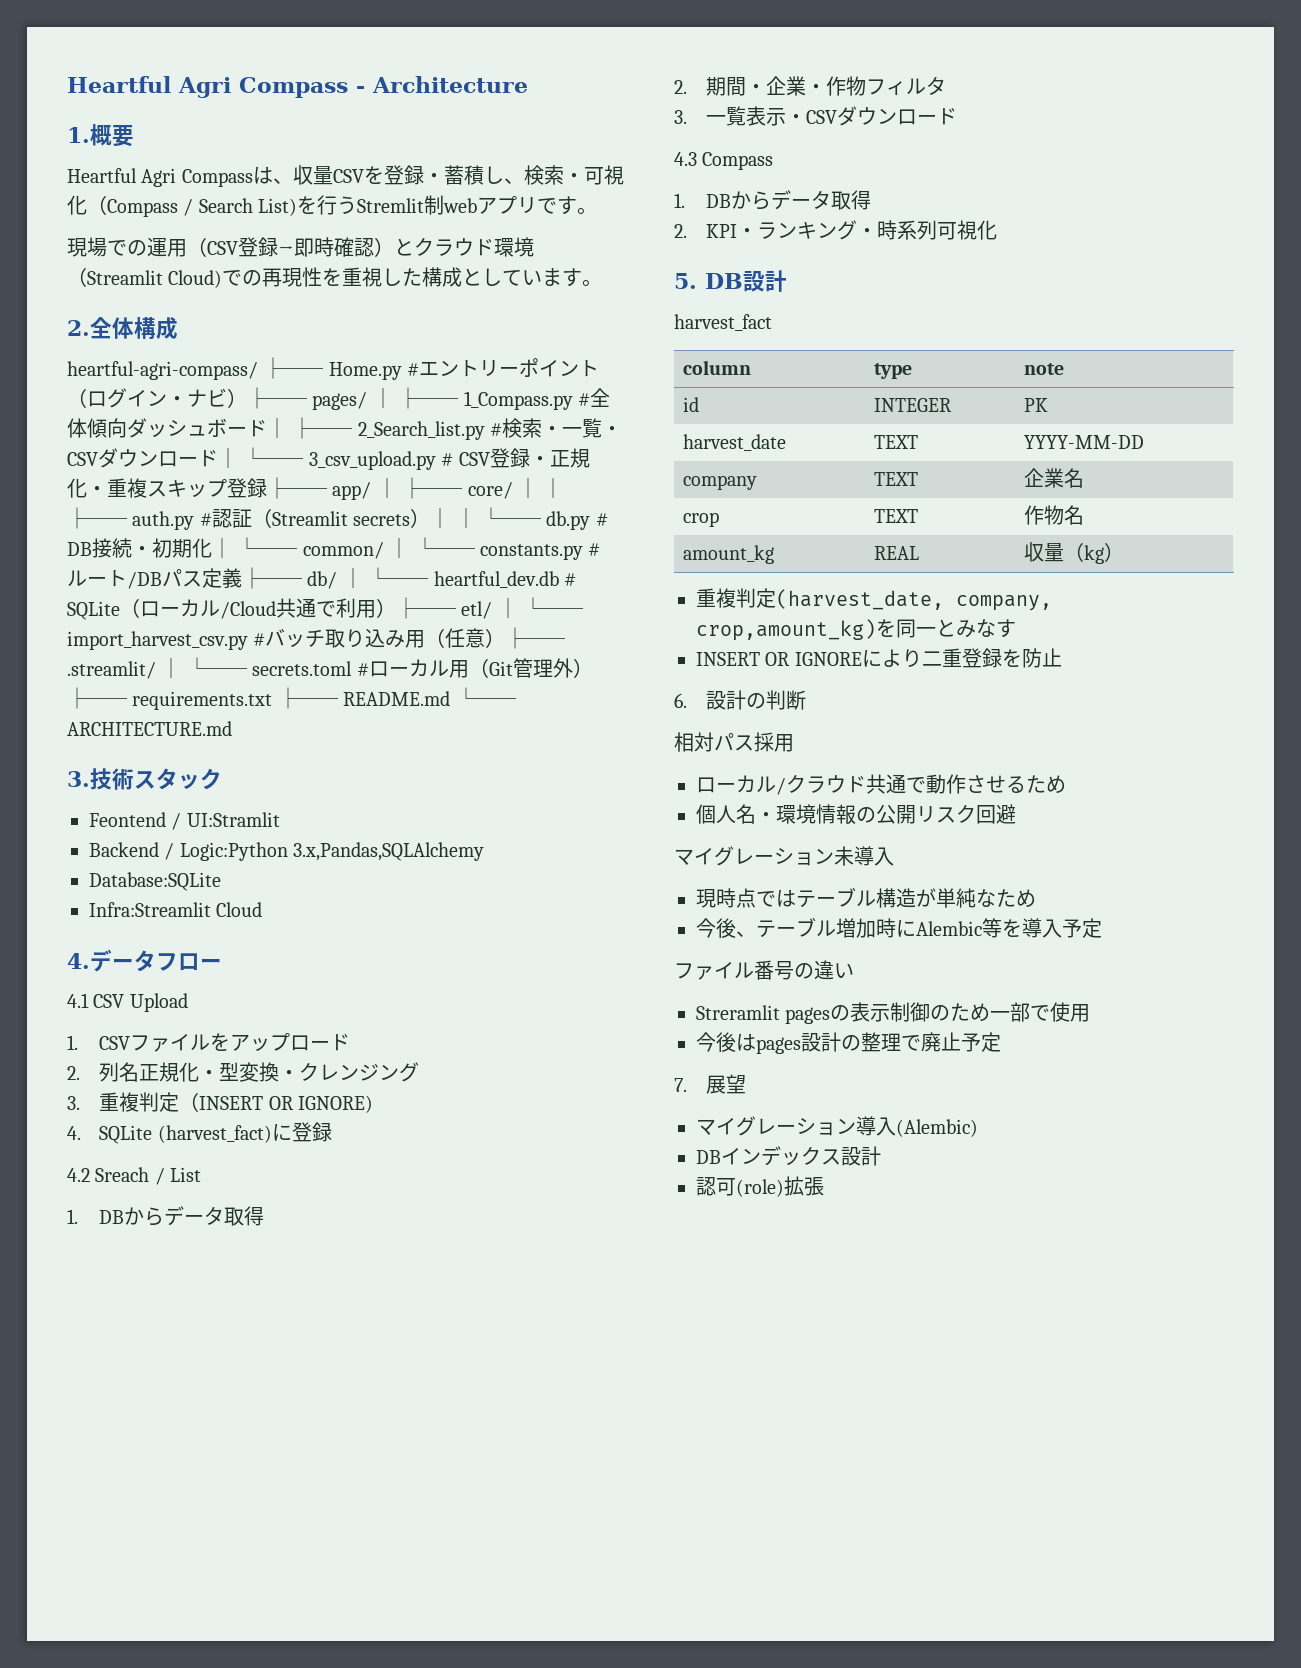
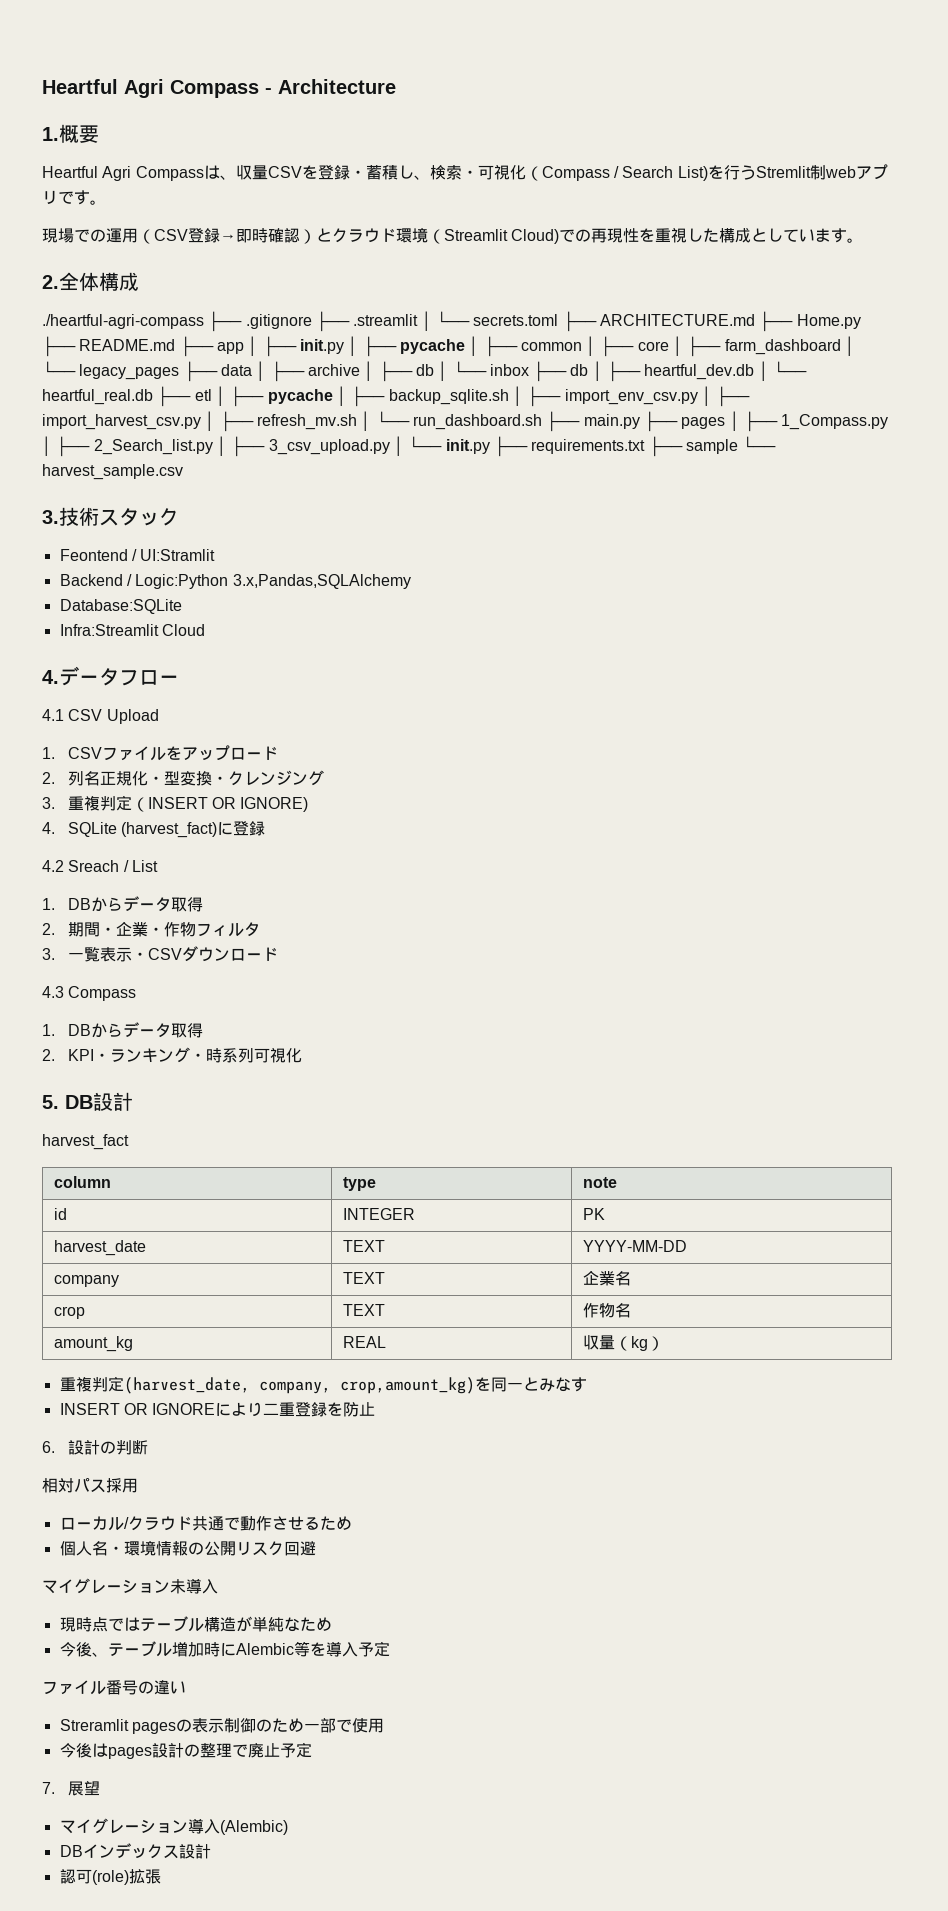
[67,357,600,380] [67,387,610,410] [67,417,623,440] [67,447,590,470] [67,477,564,500] [67,507,608,530] [67,537,601,560] [67,567,576,589] [67,597,584,620] [67,627,566,650] [67,657,593,679] [67,687,516,710] [67,721,232,736] heartful-agri-compass/ ├── Home.py #エントリーポイント（ログイン・ナビ）├── pages/ │ ├── 1_Compass.py #全体傾向ダッシュボード│ ├── 2_Search_list.py #検索・一覧・CSVダウンロード│ └── 3_csv_upload.py # CSV登録・正規化・重複スキップ登録├── app/ │ ├── core/ │ │ ├── auth.py #認証（Streamlit secrets）│ │ └── db.py # DB接続・初期化│ └── common/ │ └── constants.py #ルート/DBパス定義├── db/ │ └── heartful_dev.db # SQLite（ローカル/Cloud共通で利用）├── etl/ │ └── import_harvest_csv.py #バッチ取り込み用（任意）├── .streamlit/ │ └── secrets.toml #ローカル用（Git管理外）├── requirements.txt ├── README.md └── ARCHITECTURE.md -> [42,311,861,332] [42,336,856,357] [42,361,808,382] [42,386,751,407] [42,411,889,432] [42,436,777,457] [42,464,183,480] ./heartful-agri-compass ├── .gitignore ├── .streamlit │ └── secrets.toml ├── ARCHITECTURE.md ├── Home.py ├── README.md ├── app │ ├── init.py │ ├── pycache │ ├── common │ ├── core │ ├── farm_dashboard │ └── legacy_pages ├── data │ ├── archive │ ├── db │ └── inbox ├── db │ ├── heartful_dev.db │ └── heartful_real.db ├── etl │ ├── pycache │ ├── backup_sqlite.sh │ ├── import_env_csv.py │ ├── import_harvest_csv.py │ ├── refresh_mv.sh │ └── run_dashboard.sh ├── main.py ├── pages │ ├── 1_Compass.py │ ├── 2_Search_list.py │ ├── 3_csv_upload.py │ └── init.py ├── requirements.txt ├── sample └── harvest_sample.csv

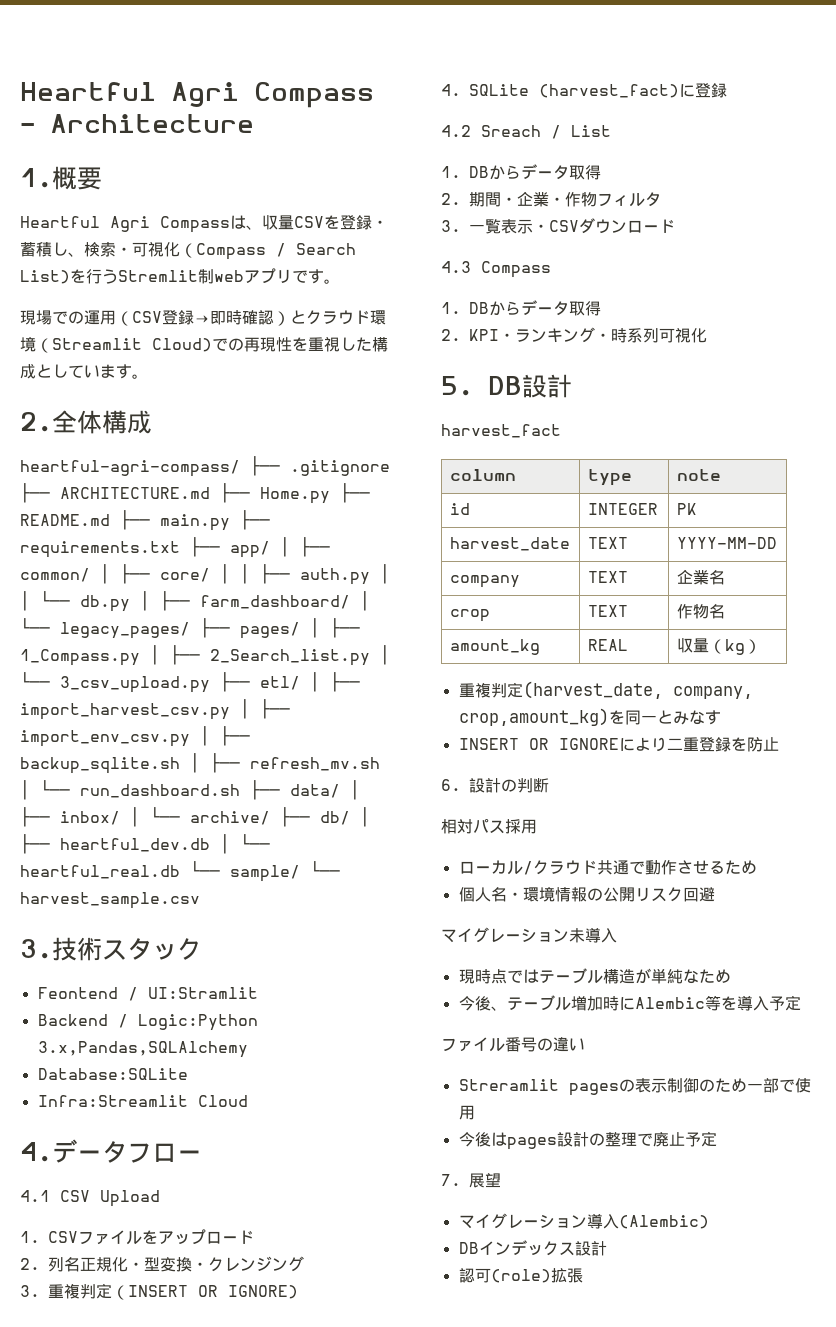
[42,314,204,329] ./heartful-agri-compass -> [20,460,240,477] heartful-agri-compass/
[353,311,597,332] .streamlit │ └── secrets.toml ├── -> (50, 493) none
[216,336,856,357] [42,361,808,382] [42,386,509,407] app │ ├── init.py │ ├── pycache │ ├── common │ ├── core │ ├── farm_dashboard │ └── legacy_pages ├── data │ ├── archive │ ├── db │ └── inbox ├── db │ ├── heartful_dev.db │ └── heartful_real.db ├── etl │ ├── pycache │ ├── backup_sqlite.sh -> [160,510,270,531] [20,537,330,558] [20,564,390,585] [20,591,370,612] [20,618,360,639] [20,645,390,666] [20,672,360,693] [20,703,230,720] main.py ├── requirements.txt ├── app/ │ ├── common/ │ ├── core/ │ │ ├── auth.py │ │ └── db.py │ ├── farm_dashboard/ │ └── legacy_pages/ ├── pages/ │ ├── 1_Compass.py │ ├── 2_Search_list.py │ └── 3_csv_upload.py ├── etl/ │ ├── import_harvest_csv.py
[42,414,201,430] import_harvest_csv.py -> [20,757,180,774] backup_sqlite.sh
[583,411,889,432] [42,436,738,457] main.py ├── pages │ ├── 1_Compass.py │ ├── 2_Search_list.py │ ├── 3_csv_upload.py │ └── init.py ├── requirements.txt ├── sample -> [290,780,360,800] [20,807,370,827] [20,834,270,854] [20,861,300,882] data/ │ ├── inbox/ │ └── archive/ ├── db/ │ ├── heartful_dev.db │ └── heartful_real.db └── sample/

